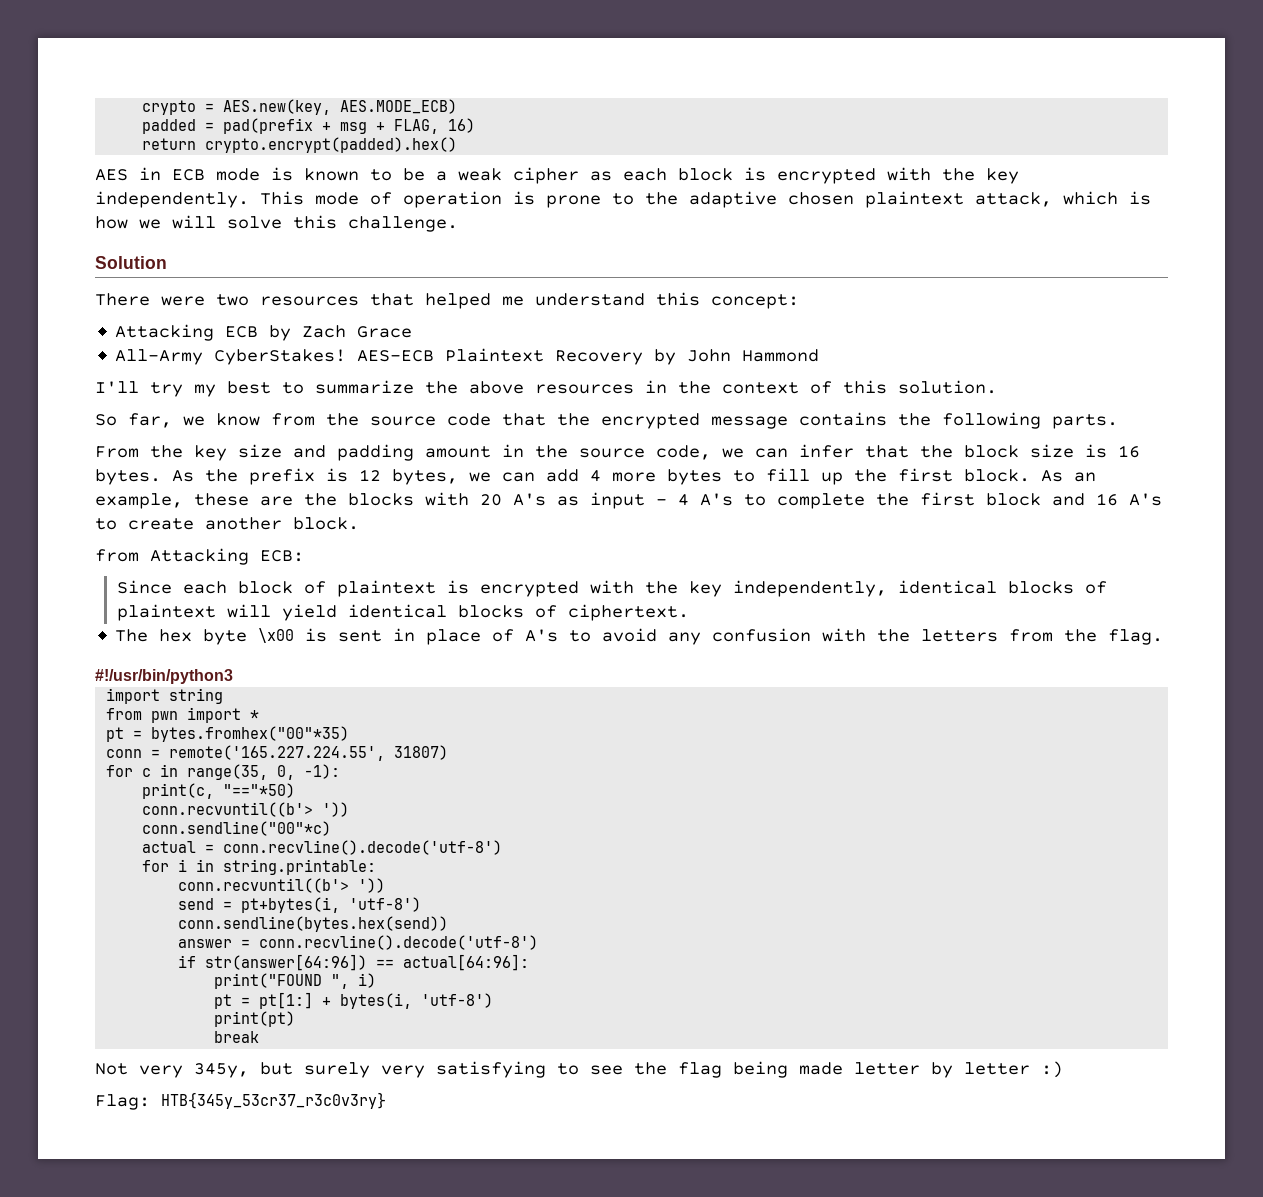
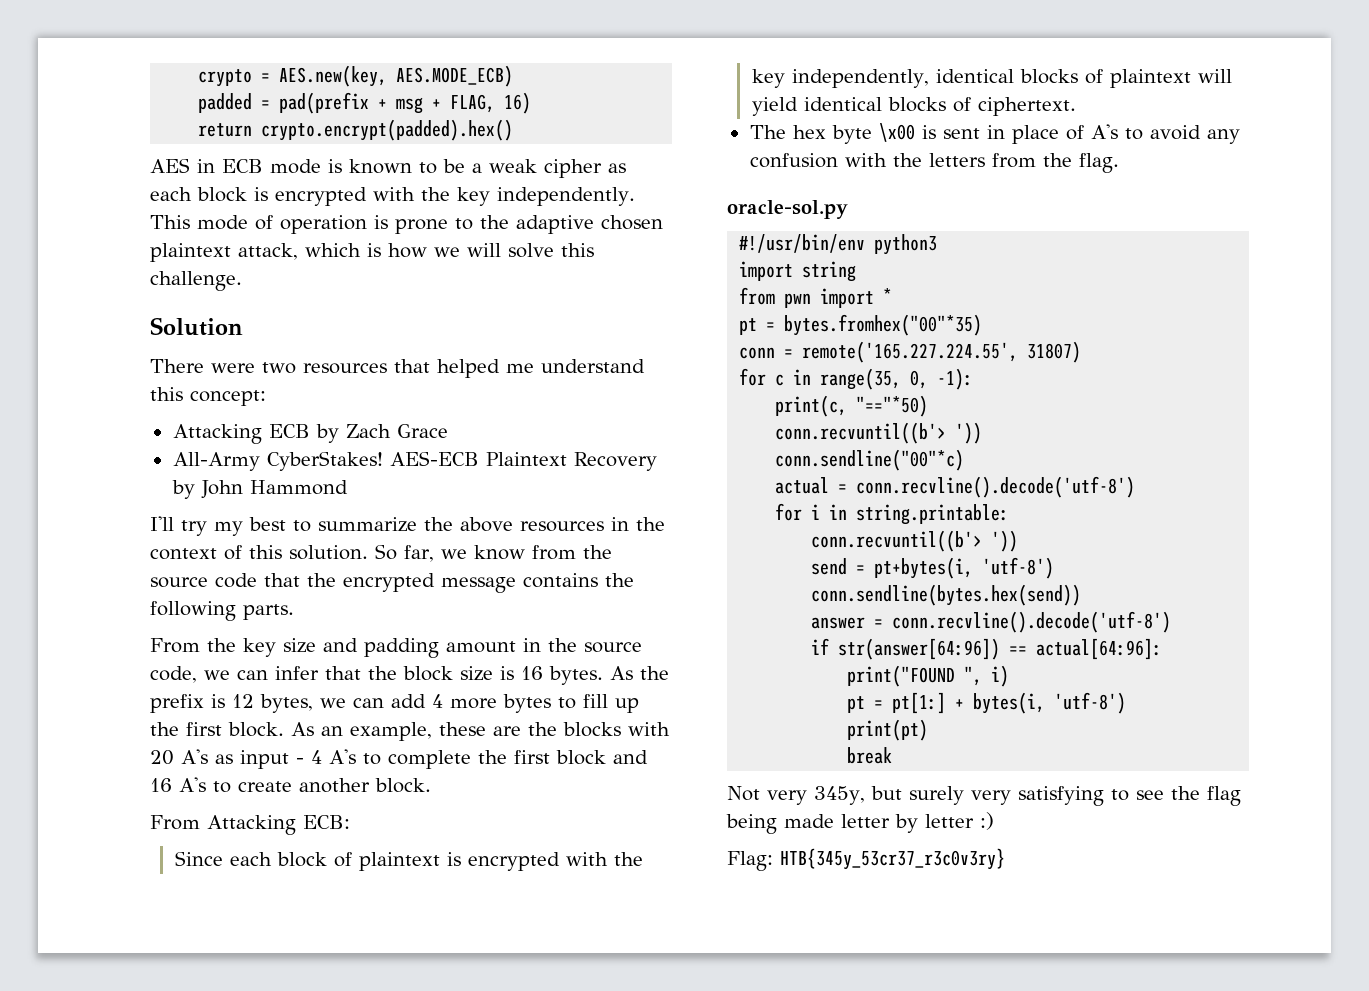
(997, 387) // -> (368, 552) none
[95,549,139,562] from -> [150,815,200,830] From
[95,669,233,684] #!/usr/bin/python3 -> [727,200,848,219] [739,234,938,255] oracle-sol.py // #!/usr/bin/env python3

